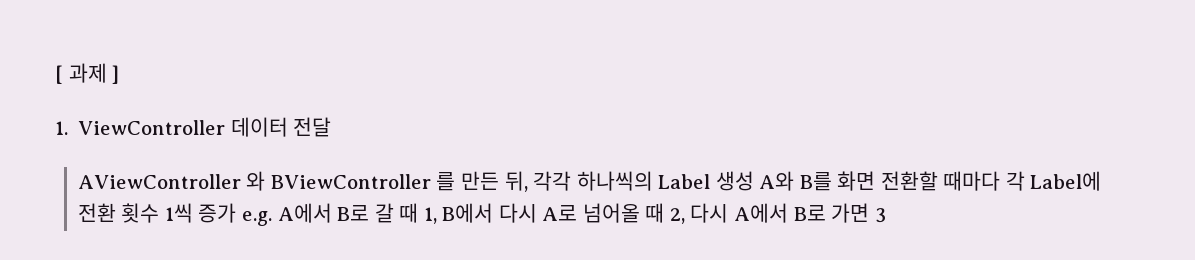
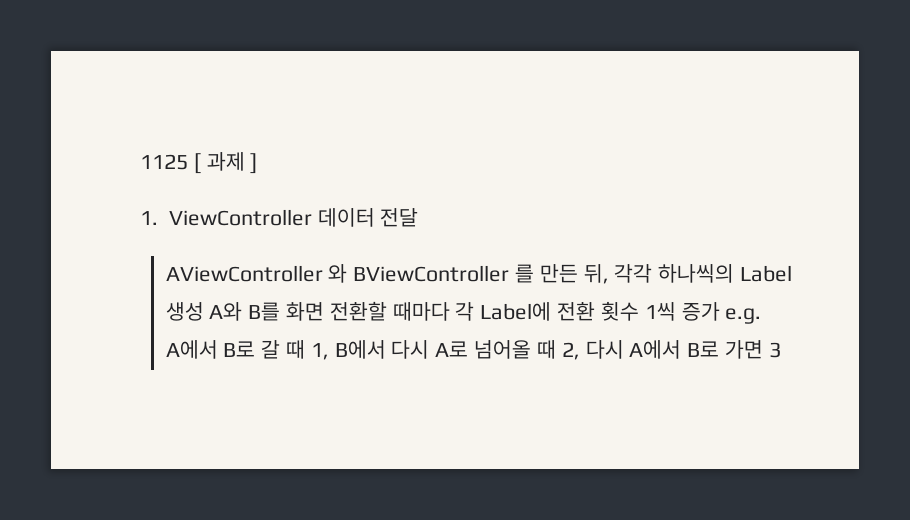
(55, 74) none -> [140,154,188,170] 1125

